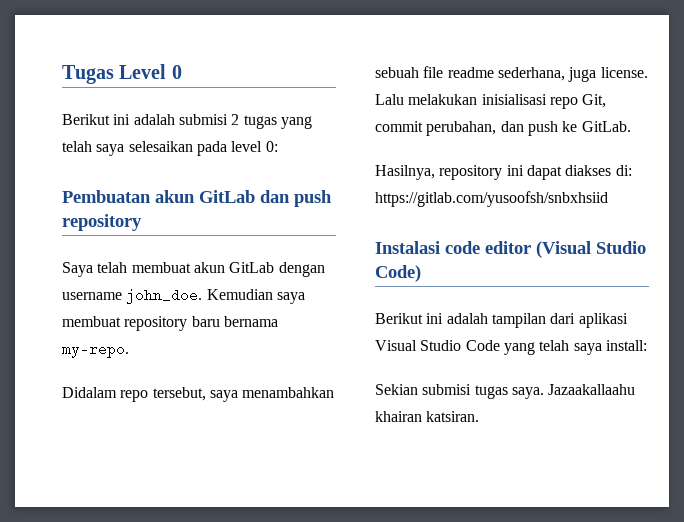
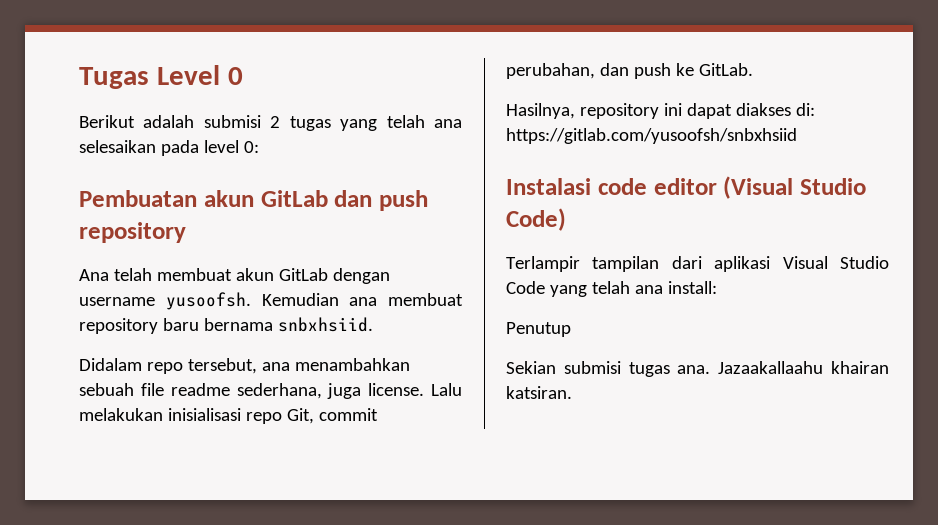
[113,114,131,125] ini -> (135, 121) none
[96,144,125,156] saya -> [434,119,463,128] ana
[62,262,93,277] Saya -> [79,269,109,281] Ana
[126,288,305,304] john_doe. Kemudian saya -> [165,292,378,310] yusoofsh. Kemudian ana
[62,342,129,358] my-repo. -> [277,317,373,332] snbxhsiid.
[209,390,238,402] saya -> [261,362,290,371] ana
[375,313,488,324] Berikut ini adalah -> [506,256,580,272] Terlampir
[573,343,602,355] saya -> [634,285,663,294] ana
(647, 345) none -> [506,322,571,337] // Penutup
[511,387,544,399] saya. -> [677,365,711,374] ana.

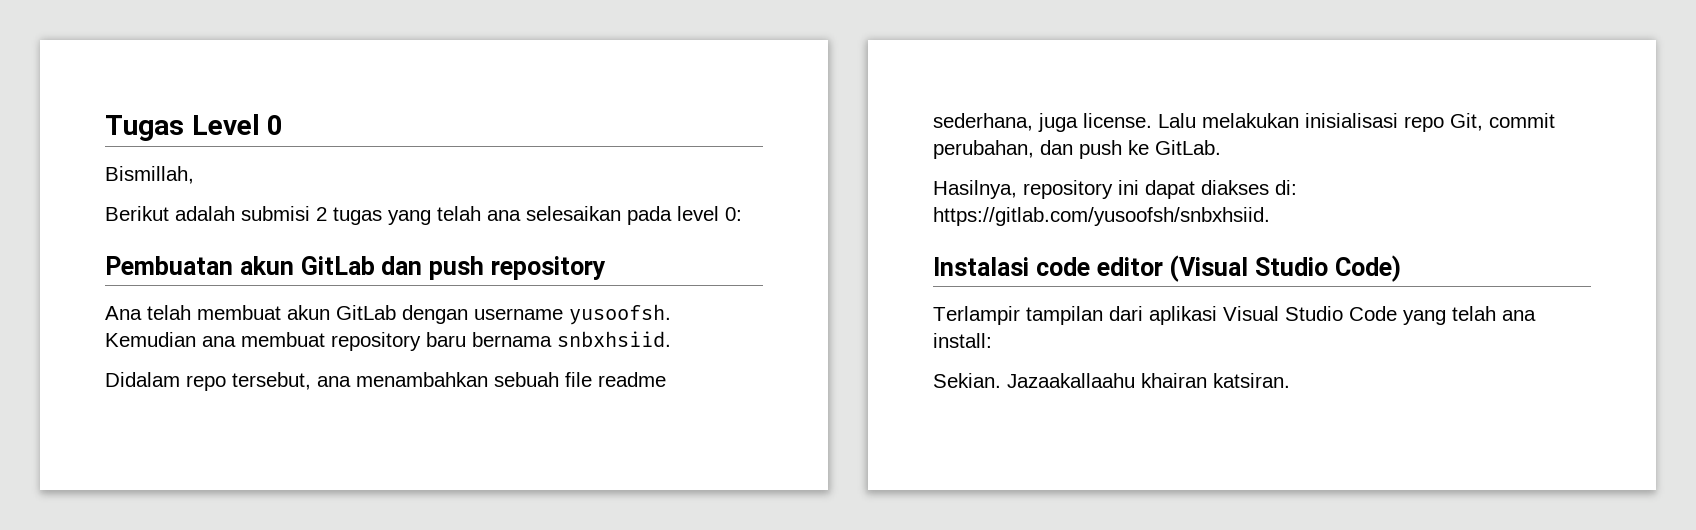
(243, 76) none -> [105,166,194,184] // Bismillah,
[506,128,797,144] https://gitlab.com/yusoofsh/snbxhsiid -> [933,207,1270,226] https://gitlab.com/yusoofsh/snbxhsiid.
[506,322,571,337] [506,361,711,377] Penutup // Sekian submisi tugas ana. -> [933,373,1001,388] Sekian.

